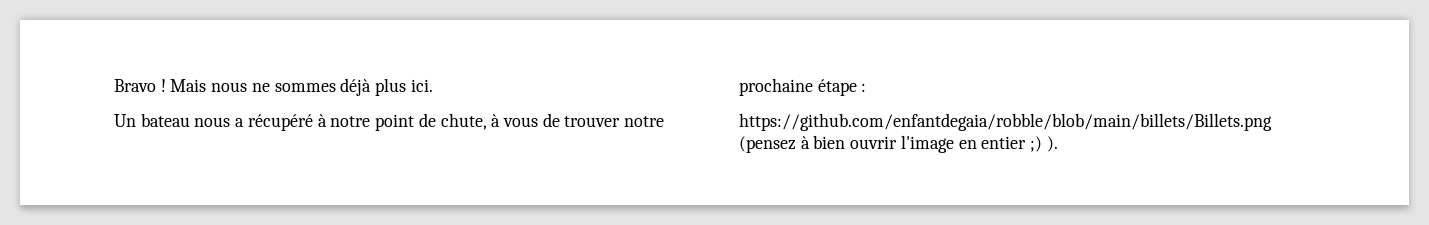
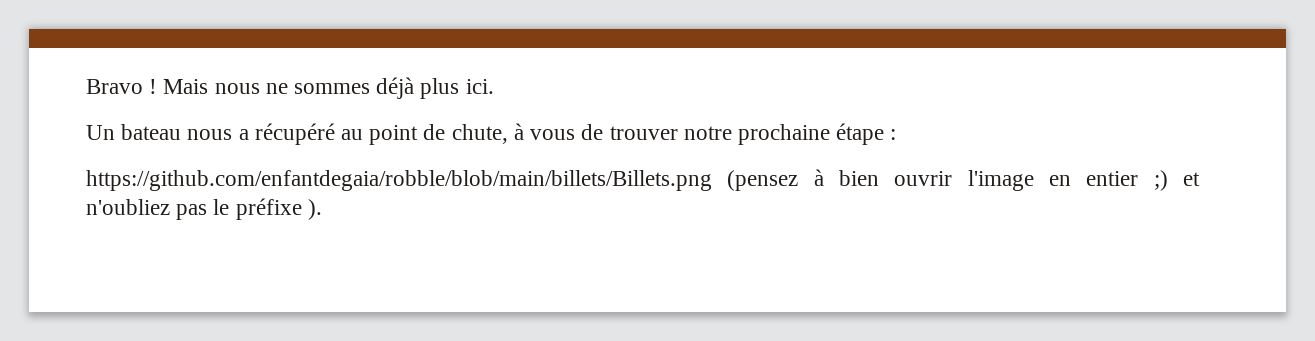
[317,114,371,127] à notre -> [341,129,364,140] au
(1043, 144) none -> [1183,172,1200,186] [86,198,302,220] et n'oubliez pas le préfixe

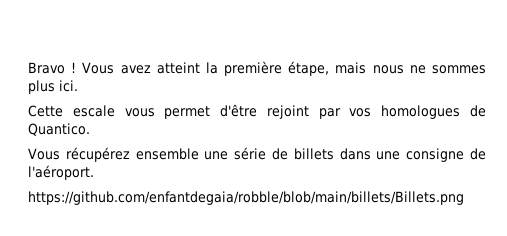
[163,79,209,94] Mais -> [82,61,367,76] Vous avez atteint la première étape, mais
[376,77,415,99] déjà -> (486, 69) none
[86,123,897,145] [86,169,1200,191] [86,198,322,220] Un bateau nous a récupéré au point de chute, à vous de trouver notre prochaine étape : // https://github.com/enfantdegaia/robble/blob/main/billets/Billets.png (pensez à bien ouvrir l'image en entier ;) et n'oubliez pas le préfixe ). -> [28,104,486,119] [28,123,90,136] [28,147,486,162] [28,165,94,180] [28,191,464,205] Cette escale vous permet d'être rejoint par vos homologues de Quantico. // Vous récupérez ensemble une série de billets dans une consigne de l'aéroport. // https://github.com/enfantdegaia/robble/blob/main/billets/Billets.png

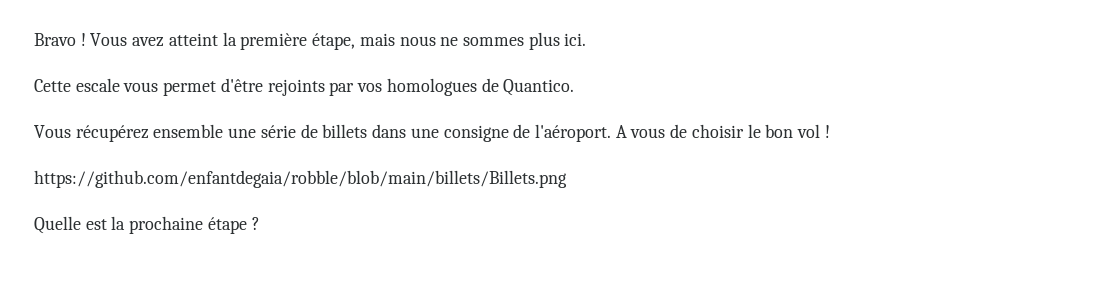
[266,105,309,119] rejoint -> [267,79,325,96] rejoints
[28,191,464,205] // https://github.com/enfantdegaia/robble/blob/main/billets/Billets.png -> [615,124,830,138] [34,170,567,188] [34,216,260,234] A vous de choisir le bon vol ! // https://github.com/enfantdegaia/robble/blob/main/billets/Billets.png // Quelle est la prochaine étape ?

